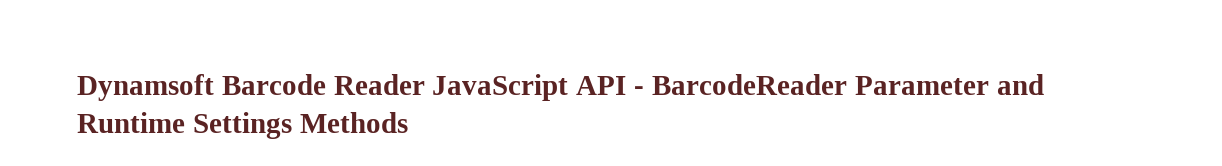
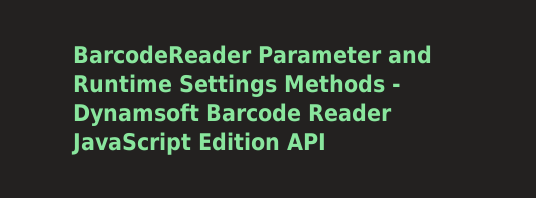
[77,74,645,101] Dynamsoft Barcode Reader JavaScript API - -> (73, 54) none
(408, 122) none -> [392,83,401,92] [73,103,392,126] [71,132,326,155] - Dynamsoft Barcode Reader JavaScript Edition API

